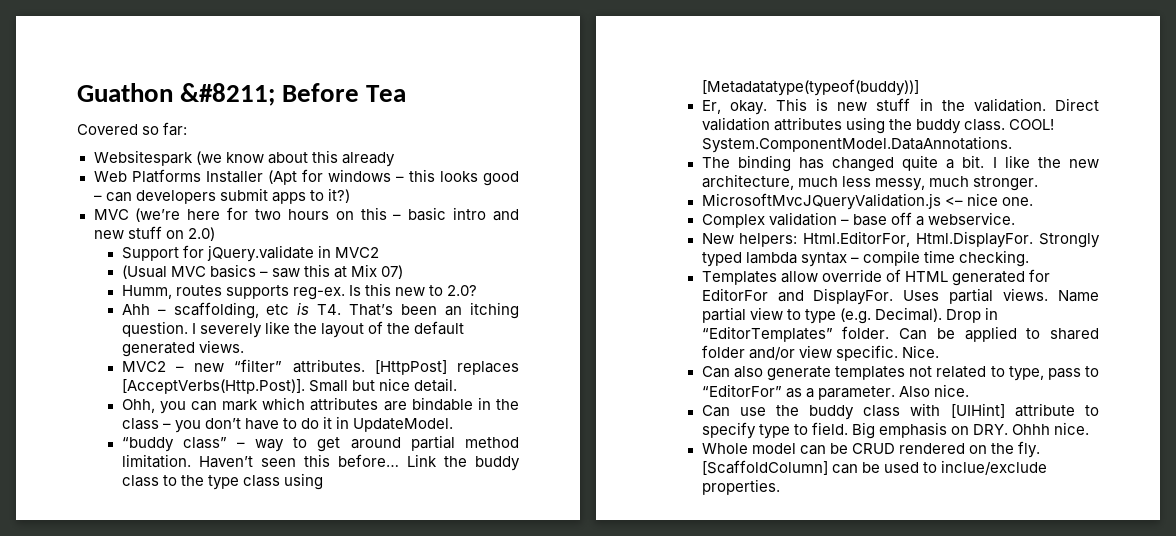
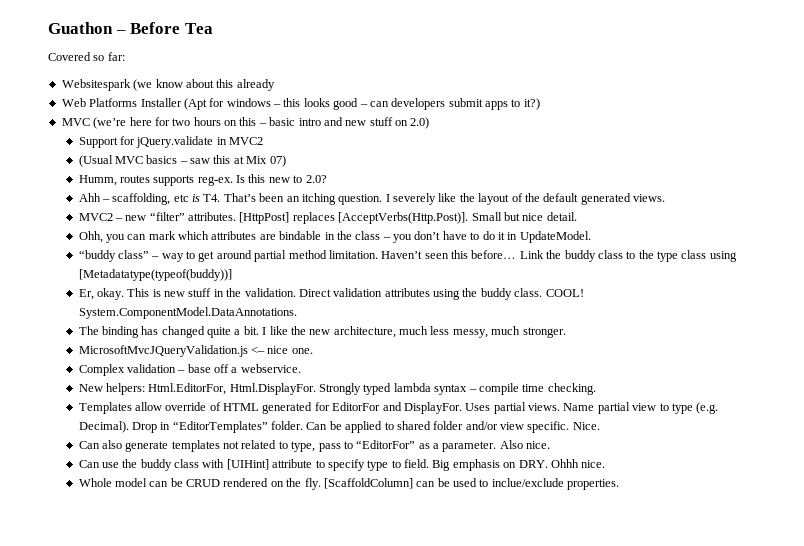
[180,83,276,106] &#8211; -> [115,30,126,34] –

